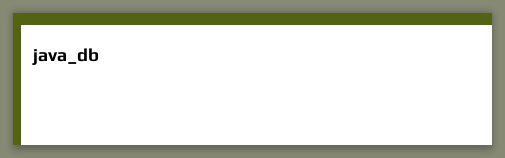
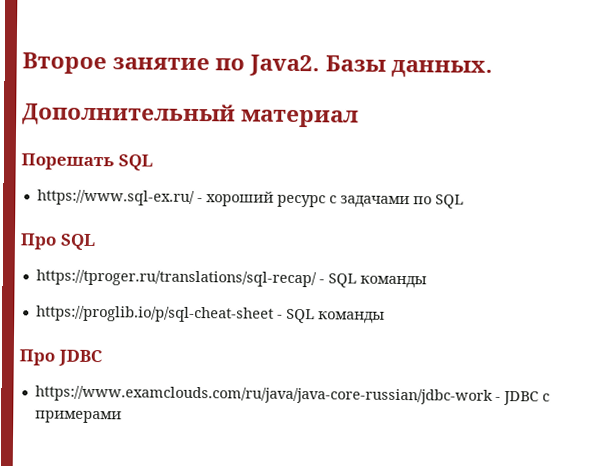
[32,48,99,65] java_db -> [22,52,494,78] [22,102,360,128] [21,153,153,171] [36,189,464,209] [20,233,96,251] [35,269,427,289] [35,305,385,324] [19,349,102,367] [34,385,550,406] [34,410,122,424] Второе занятие по Java2. Базы данных. // Дополнительный материал // Порешать SQL // https://www.sql-ex.ru/ - хороший ресурс с задачами по SQL // Про SQL // https://tproger.ru/translations/sql-recap/ - SQL команды // https://proglib.io/p/sql-cheat-sheet - SQL команды // Про JDBC // https://www.examclouds.com/ru/java/java-core-russian/jdbc-work - JDBC с примерами

